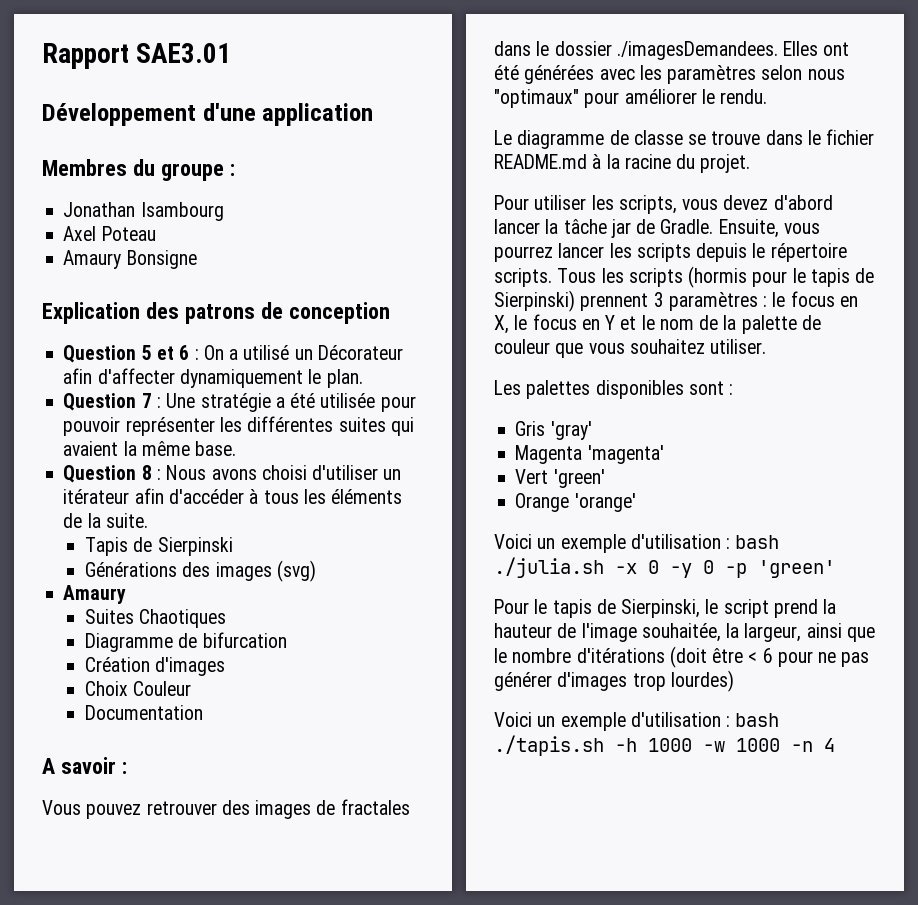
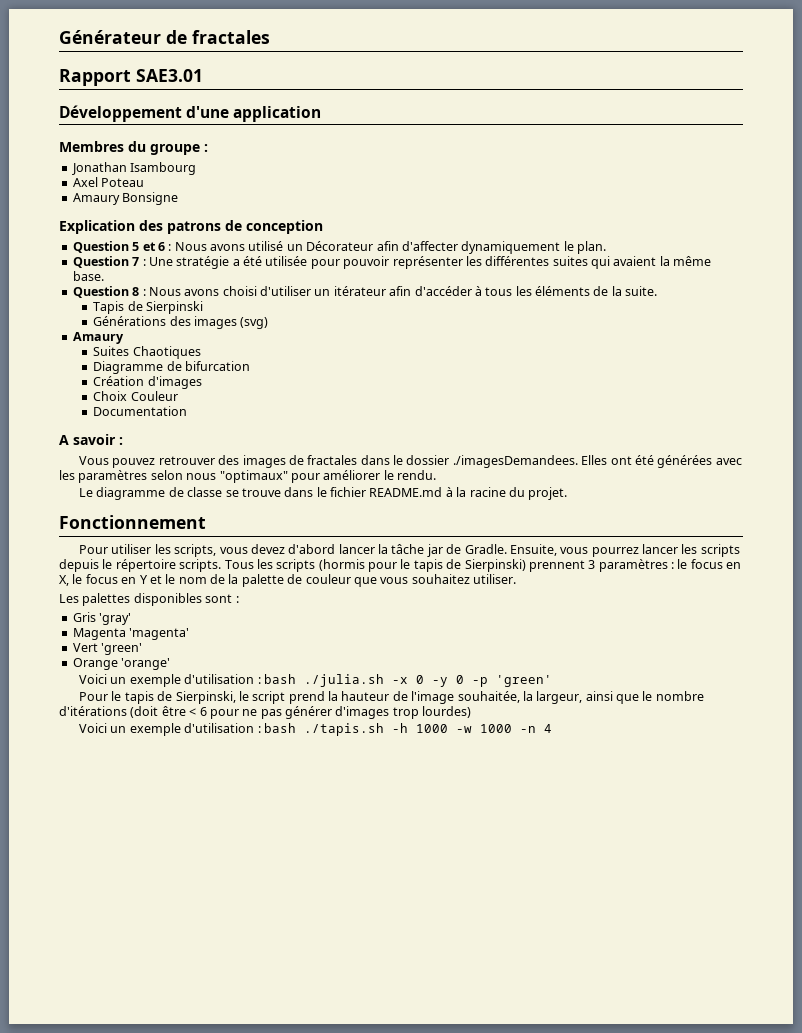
(42, 56) none -> [59,30,270,44] Générateur de fractales //
[203,345,239,360] On a -> [174,242,245,251] Nous avons
(751, 163) none -> [59,515,206,529] // Fonctionnement

